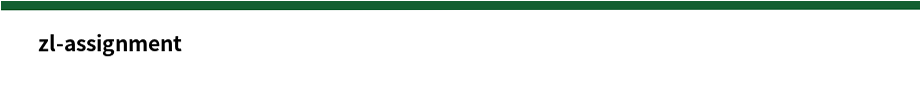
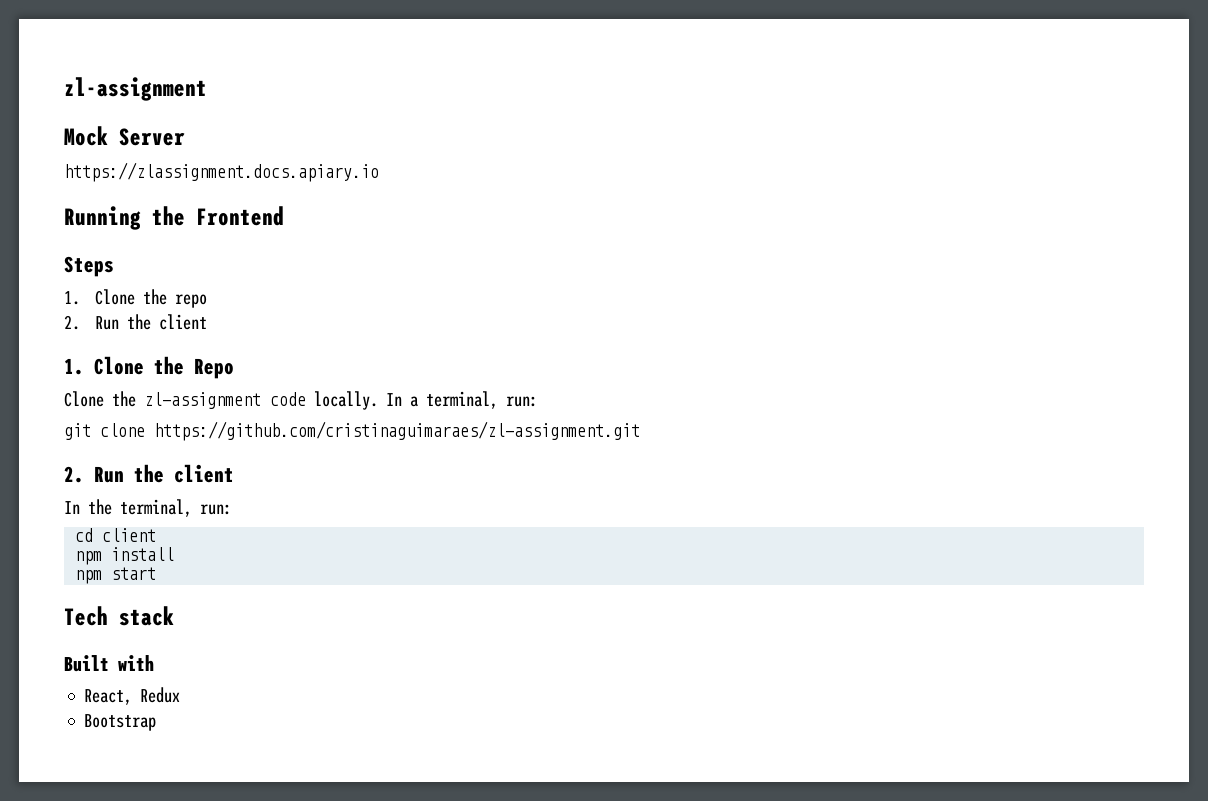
[37,33,183,57] zl-assignment -> [64,77,207,101] [64,126,185,146] [64,162,379,182] [64,206,284,230] [64,256,114,277] [64,289,208,308] [64,314,208,330] [64,356,234,379] [64,391,538,410] [64,421,640,441] [64,464,234,483] [64,499,232,517] [75,528,157,542] [75,547,175,565] [75,567,157,584] [64,606,174,626] [64,655,154,672] [84,687,181,705] [84,714,157,731] zl-assignment // Mock Server // https://zlassignment.docs.apiary.io // Running the Frontend // Steps // 1. Clone the repo // 2. Run the client // 1. Clone the Repo // Clone the zl-assignment code locally. In a terminal, run: // git clone https://github.com/cristinaguimaraes/zl-assignment.git // 2. Run the client // In the terminal, run: // cd client // npm install // npm start // Tech stack // Built with // React, Redux // Bootstrap

